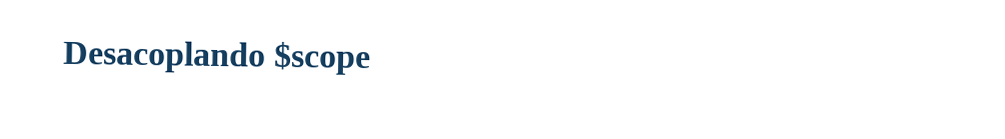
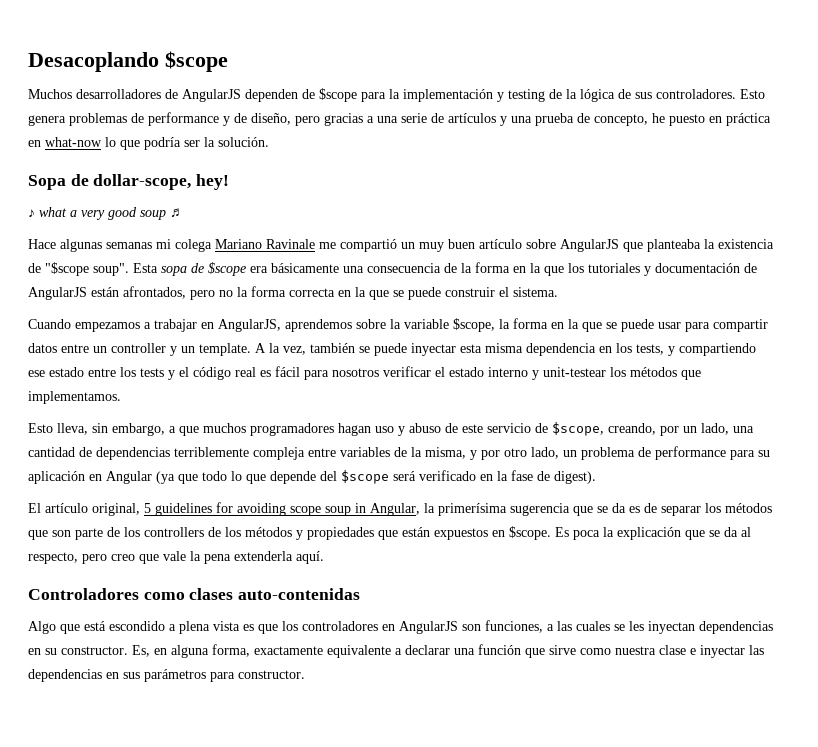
(372, 58) none -> [28,88,765,102] [28,112,771,126] [28,137,269,150] [28,174,230,190] [28,207,181,220] [28,239,774,252] [28,262,757,276] [28,286,558,300] [28,318,768,332] [28,343,756,356] [28,366,701,380] [28,391,121,404] [28,422,754,436] [28,446,770,460] [28,470,596,484] [28,502,772,516] [28,526,751,540] [28,551,324,564] [28,588,361,600] [28,620,773,634] [28,644,764,658] [28,669,305,682] // Muchos desarrolladores de AngularJS dependen de $scope para la implementación y testing de la lógica de sus controladores. Esto genera problemas de performance y de diseño, pero gracias a una serie de artículos y una prueba de concepto, he puesto en práctica en what-now lo que podría ser la solución. // Sopa de dollar-scope, hey! // ♪ what a very good soup ♫ // Hace algunas semanas mi colega Mariano Ravinale me compartió un muy buen artículo sobre AngularJS que planteaba la existencia de "$scope soup". Esta sopa de $scope era básicamente una consecuencia de la forma en la que los tutoriales y documentación de AngularJS están afrontados, pero no la forma correcta en la que se puede construir el sistema. // Cuando empezamos a trabajar en AngularJS, aprendemos sobre la variable $scope, la forma en la que se puede usar para compartir datos entre un controller y un template. A la vez, también se puede inyectar esta misma dependencia en los tests, y compartiendo ese estado entre los tests y el código real es fácil para nosotros verificar el estado interno y unit-testear los métodos que implementamos. // Esto lleva, sin embargo, a que muchos programadores hagan uso y abuso de este servicio de $scope, creando, por un lado, una cantidad de dependencias terriblemente compleja entre variables de la misma, y por otro lado, un problema de performance para su aplicación en Angular (ya que todo lo que depende del $scope será verificado en la fase de digest). // El artículo original, 5 guidelines for avoiding scope soup in Angular, la primerísima sugerencia que se da es de separar los métodos que son parte de los controllers de los métodos y propiedades que están expuestos en $scope. Es poca la explicación que se da al respecto, pero creo que vale la pena extenderla aquí. // Controladores como clases auto-contenidas // Algo que está escondido a plena vista es que los controladores en AngularJS son funciones, a las cuales se les inyectan dependencias en su constructor. Es, en alguna forma, exactamente equivalente a declarar una función que sirve como nuestra clase e inyectar las dependencias en sus parámetros para constructor.

